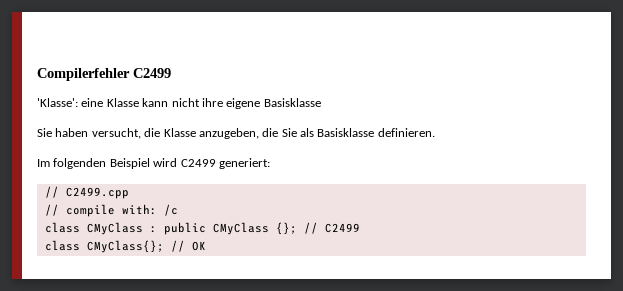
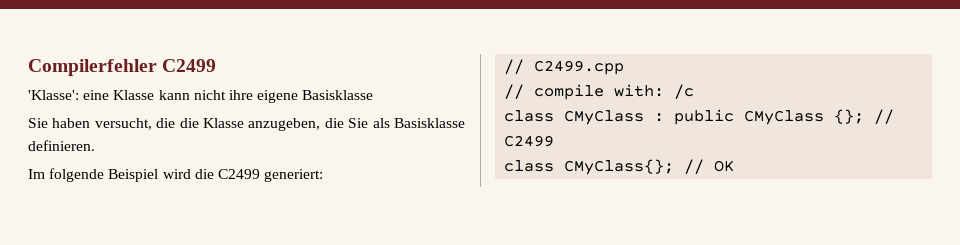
(161, 132) none -> [179,118,199,128] die
[53,158,107,169] folgenden -> [49,168,105,182] folgende
(178, 162) none -> [194,169,214,179] die

